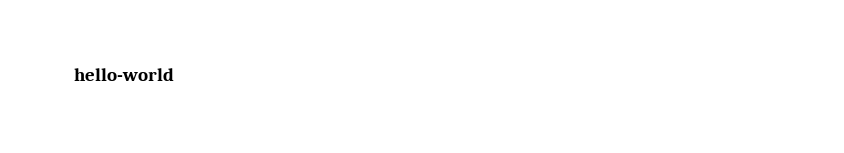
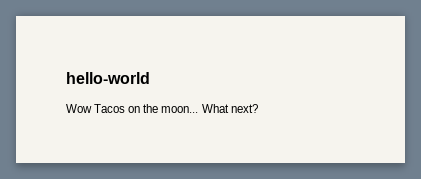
(174, 74) none -> [66,104,258,113] // Wow Tacos on the moon... What next?

